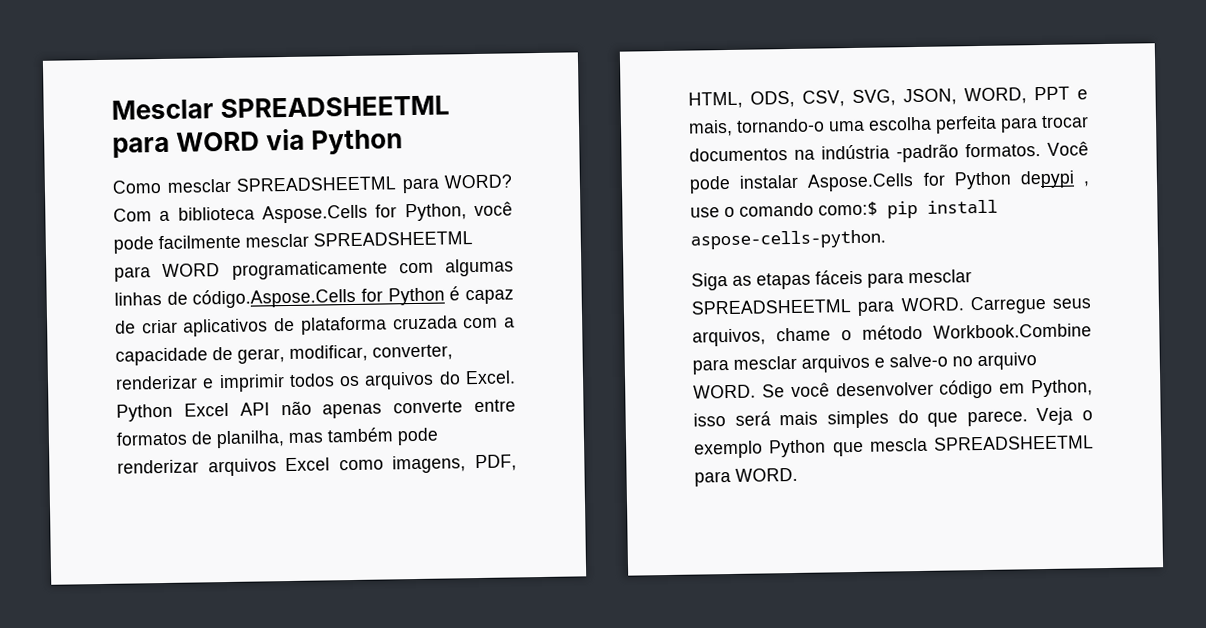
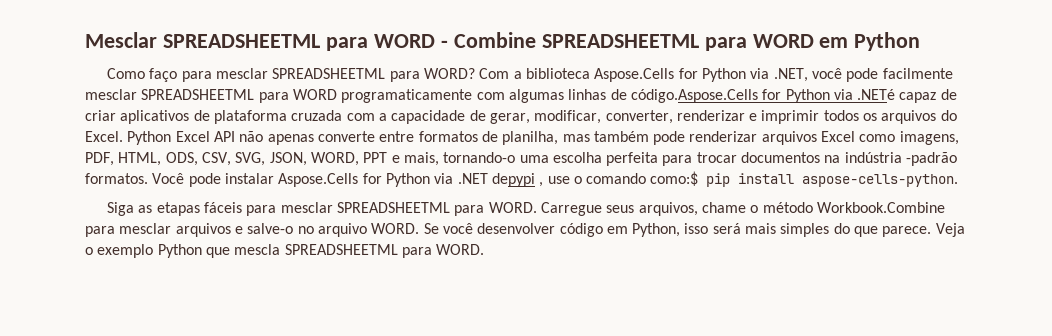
[266,128,306,151] via -> [440,32,849,51] - Combine SPREADSHEETML para WORD em
(162, 187) none -> [149,68,212,82] faço para
[404,203,467,222] Python, -> [701,68,808,82] Python via .NET,
[449,286,461,301] é -> [833,89,896,100] via .NETé
(1012, 180) none -> [434,173,488,184] via .NET

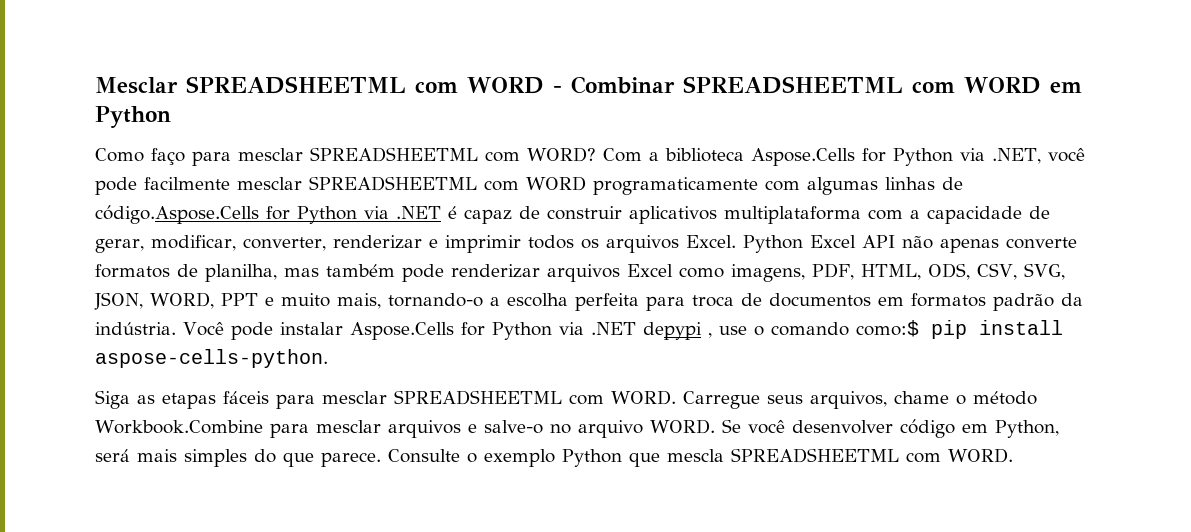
[325,37,368,51] para -> [415,81,458,93] com
[453,32,747,51] Combine SPREADSHEETML para -> [571,76,955,94] Combinar SPREADSHEETML com
[389,71,420,82] para -> [485,151,520,162] com
[258,92,289,103] para -> [484,180,519,191] com
[857,89,957,103] [85,110,343,124] .NETé capaz de criar aplicativos de plataforma cruzada -> [396,206,861,224] .NET é capaz de construir aplicativos multiplataforma
[940,110,957,121] do -> (679, 244) none
[379,131,415,142] entre -> (1077, 243) none
(400, 159) none -> [281,293,330,307] muito
[519,155,549,163] uma -> [490,297,500,306] a
[696,152,958,166] [85,173,148,184] trocar documentos na indústria -padrão formatos. -> [692,293,1083,311] [95,322,176,335] troca de documentos em formatos padrão da indústria.
[454,205,485,216] para -> [569,394,604,405] com
[684,223,709,234] isso -> (1059, 429) none
[935,223,965,237] Veja -> [388,449,460,463] Consulte
[401,247,432,258] para -> [906,452,941,463] com

